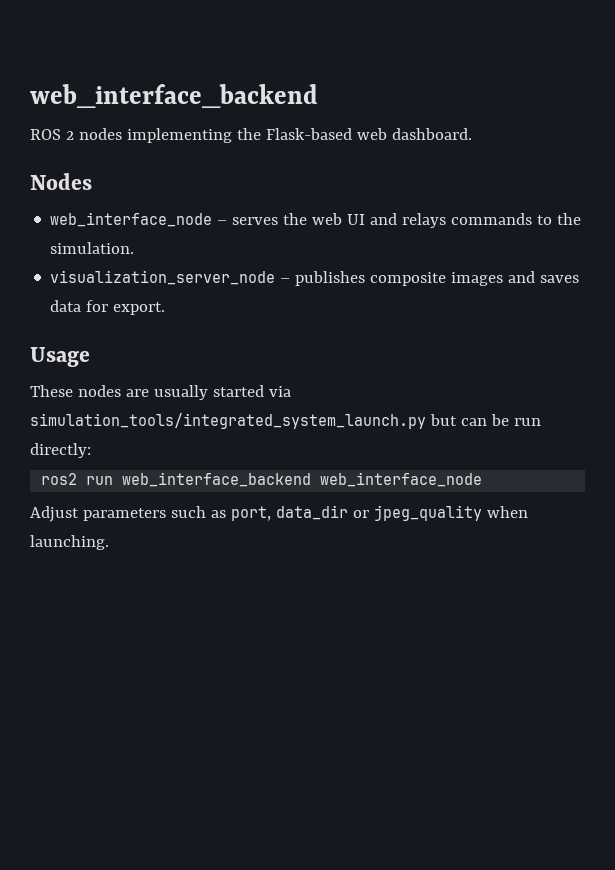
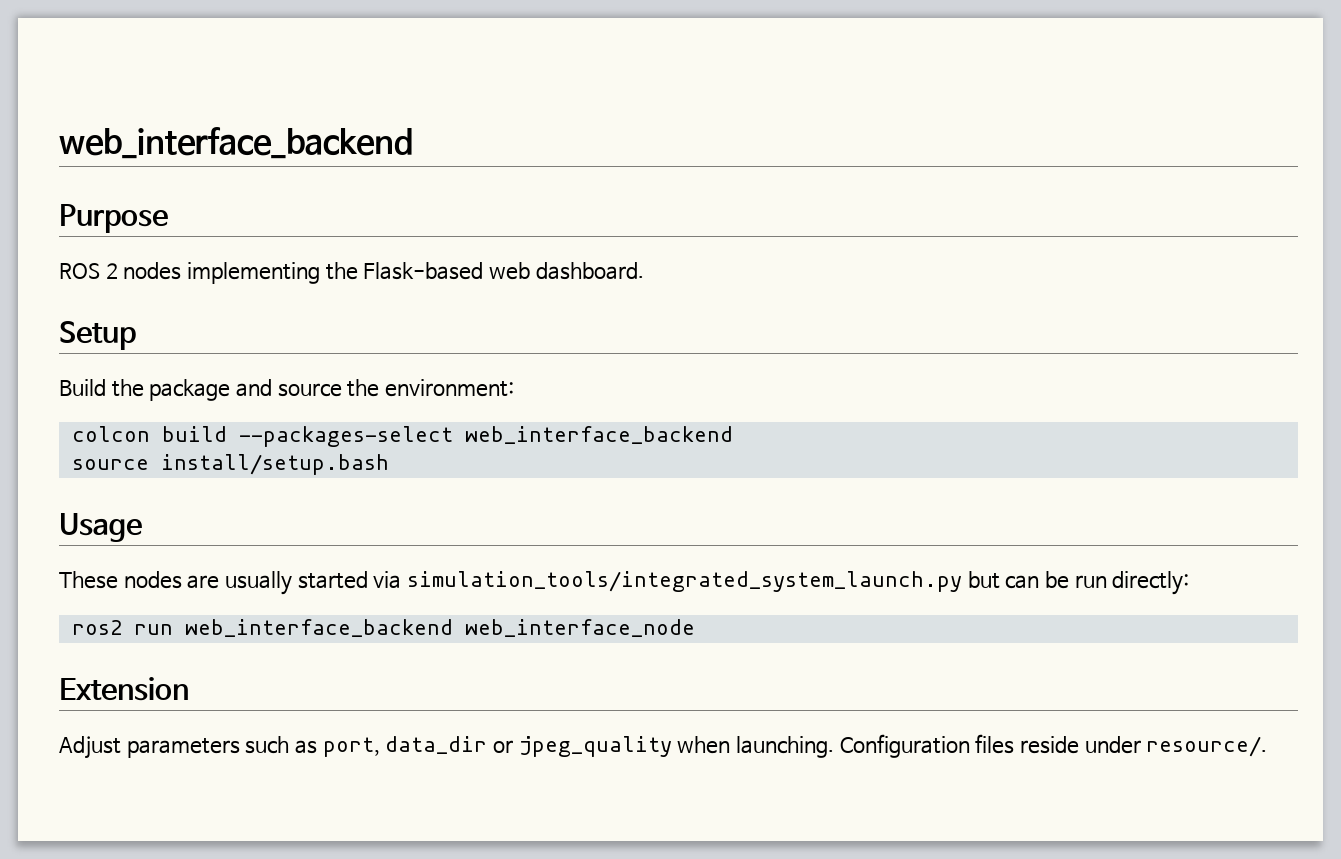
[30,84,318,108] web_interface_backend -> [59,127,413,159] [59,204,168,233] web_interface_backend // Purpose
[30,173,92,190] [50,212,582,228] [50,242,135,254] [50,270,580,286] [50,300,166,315] Nodes // web_interface_node – serves the web UI and relays commands to the simulation. // visualization_server_node – publishes composite images and saves data for export. -> [59,321,136,350] [59,379,514,401] [71,426,733,447] [71,454,389,475] Setup // Build the package and source the environment: // colcon build --packages-select web_interface_backend // source install/setup.bash
(483, 479) none -> [59,677,189,701] // Extension
(109, 542) none -> [839,734,1268,758] Configuration files reside under resource/.

